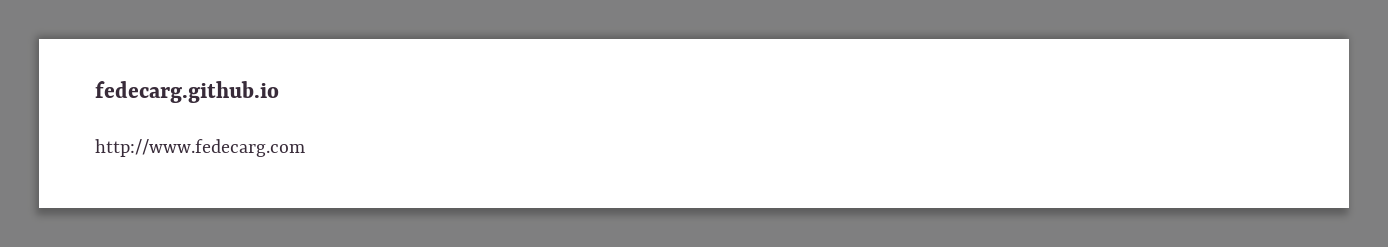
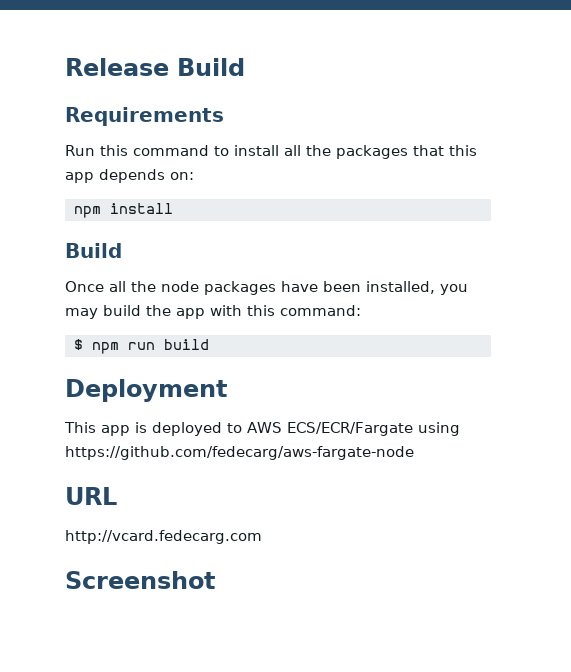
[95,81,279,103] [95,139,305,157] fedecarg.github.io // http://www.fedecarg.com -> [65,58,245,76] [65,107,224,126] [65,145,477,159] [65,169,194,183] [74,203,173,218] [65,243,122,258] [65,281,468,295] [65,305,361,319] [74,339,209,354] [65,379,227,402] [64,422,460,436] [65,446,414,460] [65,487,117,505] [65,530,262,544] [65,571,215,589] Release Build // Requirements // Run this command to install all the packages that this app depends on: // npm install // Build // Once all the node packages have been installed, you may build the app with this command: // $ npm run build // Deployment // This app is deployed to AWS ECS/ECR/Fargate using https://github.com/fedecarg/aws-fargate-node // URL // http://vcard.fedecarg.com // Screenshot

